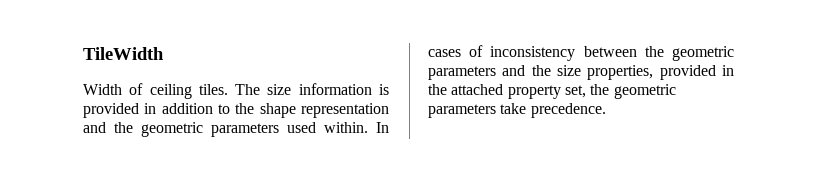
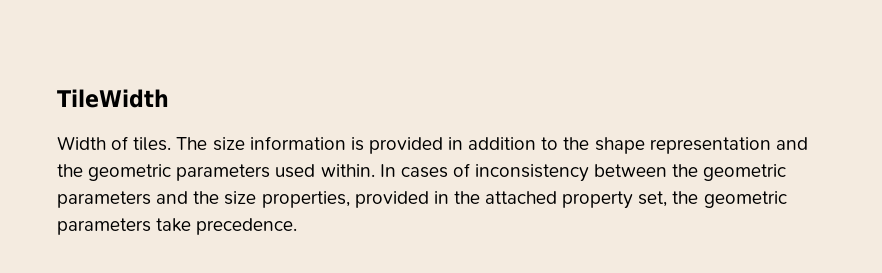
[149,84,192,99] ceiling -> (129, 143) none

